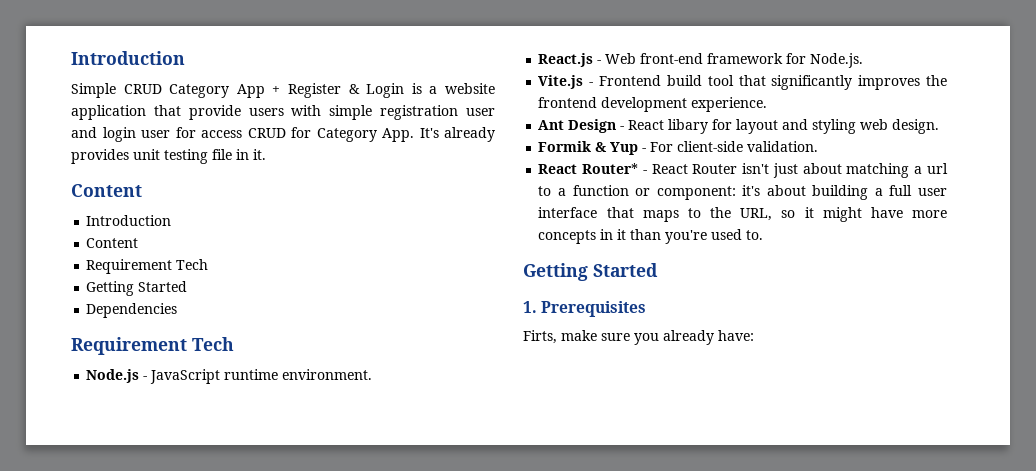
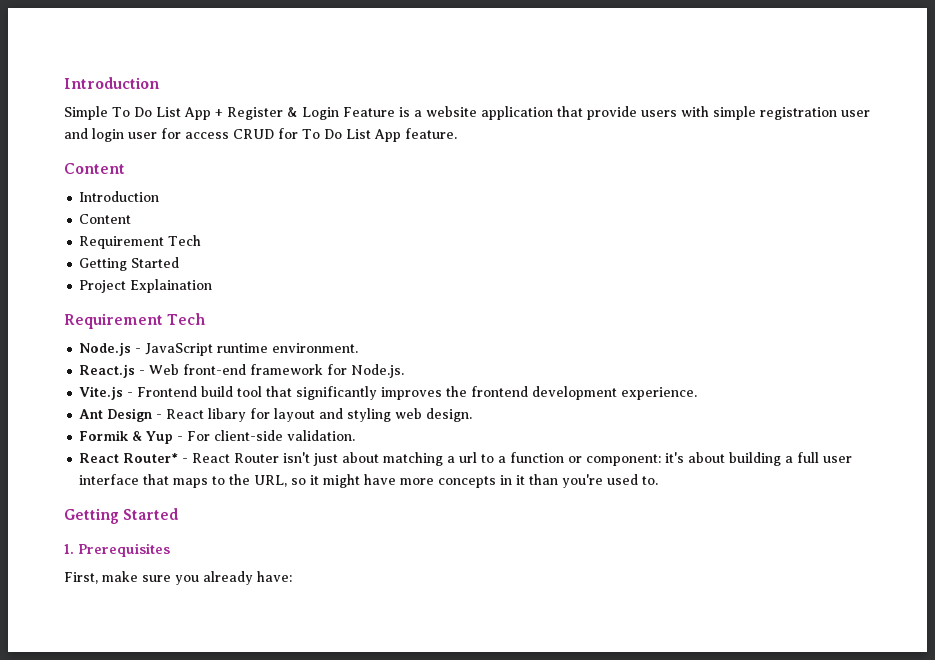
[123,84,230,98] CRUD Category -> [112,107,181,117] To Do List
(405, 90) none -> [342,107,395,117] Feature
[316,127,495,142] [71,149,266,164] Category App. It's already provides unit testing file in it. -> [302,128,457,142] To Do List App feature.
[86,303,178,318] Dependencies -> [79,279,213,293] Project Explaination
[523,330,557,344] Firts, -> [64,572,98,584] First,

